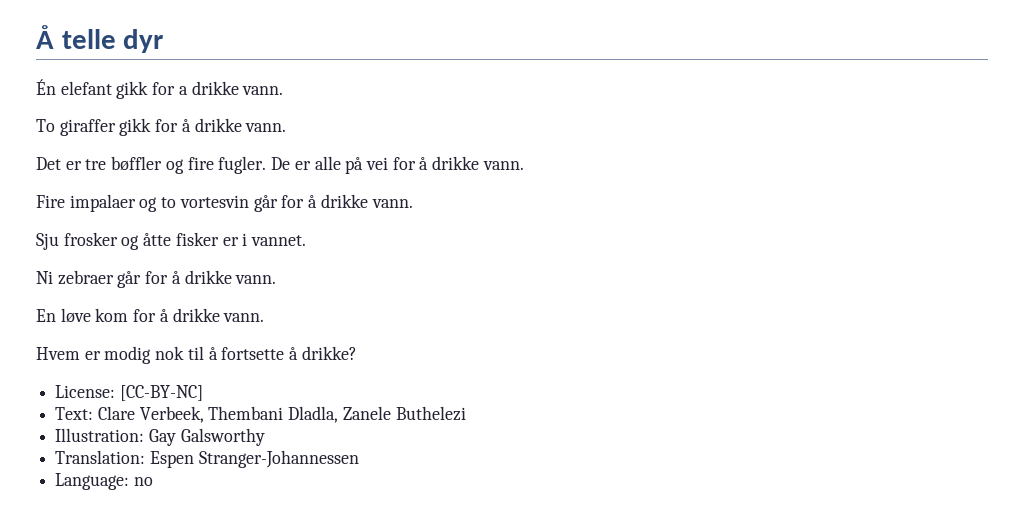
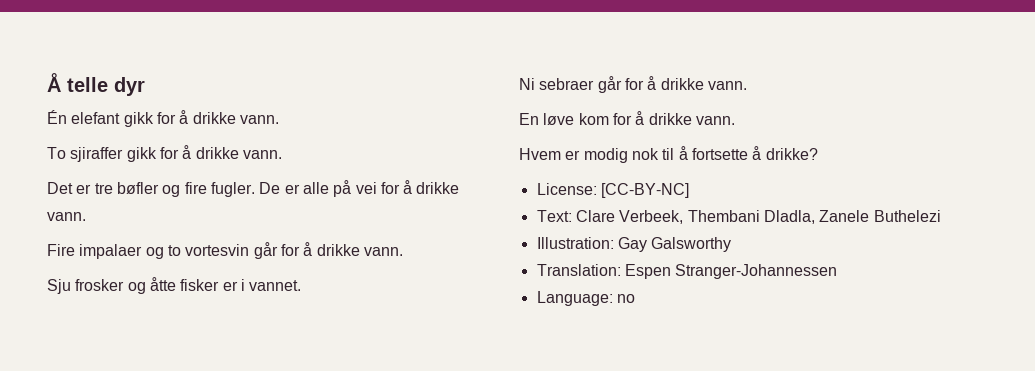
[178,86,188,95] a -> [179,110,189,124] å
[59,119,116,136] giraffer -> [70,147,124,162] sjiraffer
[111,156,163,171] bøffler -> [116,182,159,194] bøfler
[57,270,114,285] zebraer -> [539,78,595,90] sebraer

